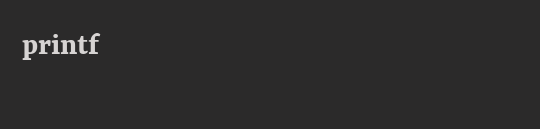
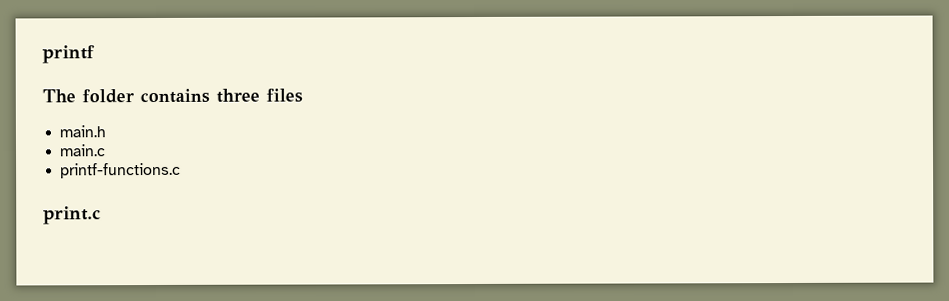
(101, 46) none -> [42,88,303,104] [59,125,107,138] [59,144,107,157] [60,162,182,179] [43,206,101,225] // The folder contains three files // main.h // main.c // printf-functions.c // print.c

